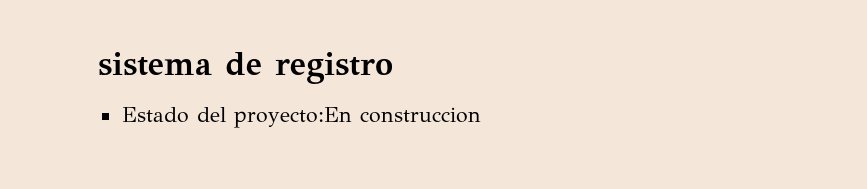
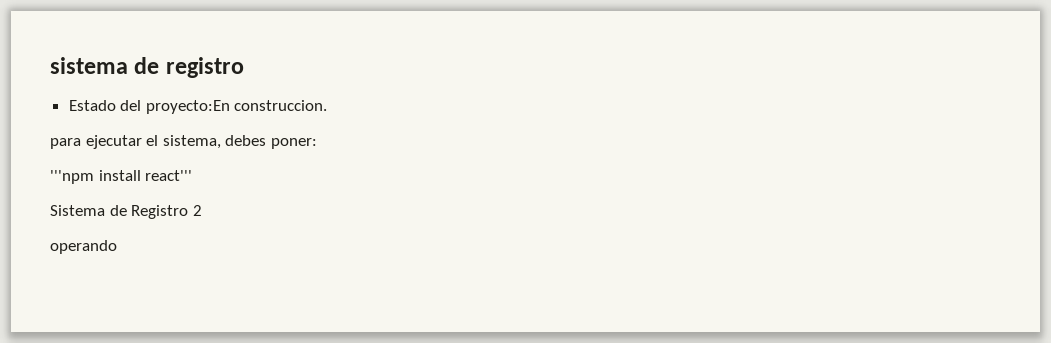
[359,107,481,123] construccion -> [234,100,328,111] [50,135,317,149] [50,170,193,184] [50,205,202,219] [50,240,117,254] construccion. // para ejecutar el sistema, debes poner: // '''npm install react''' // Sistema de Registro 2 // operando

